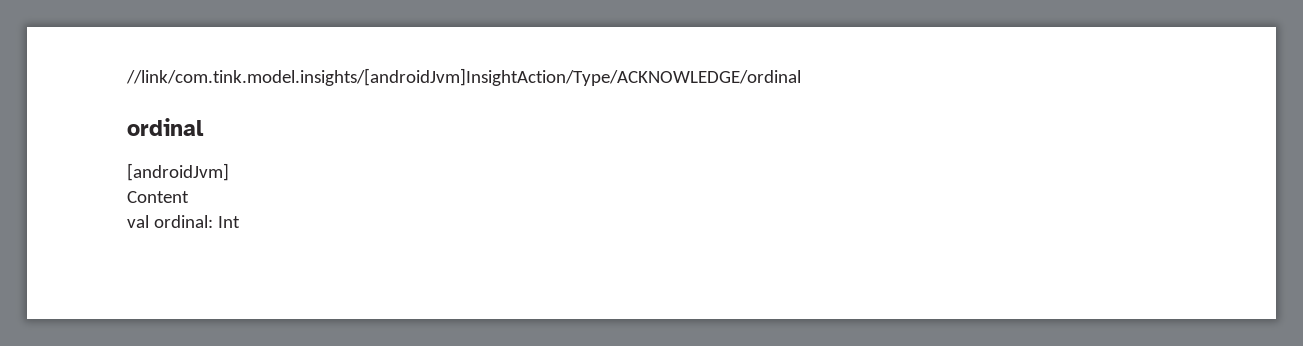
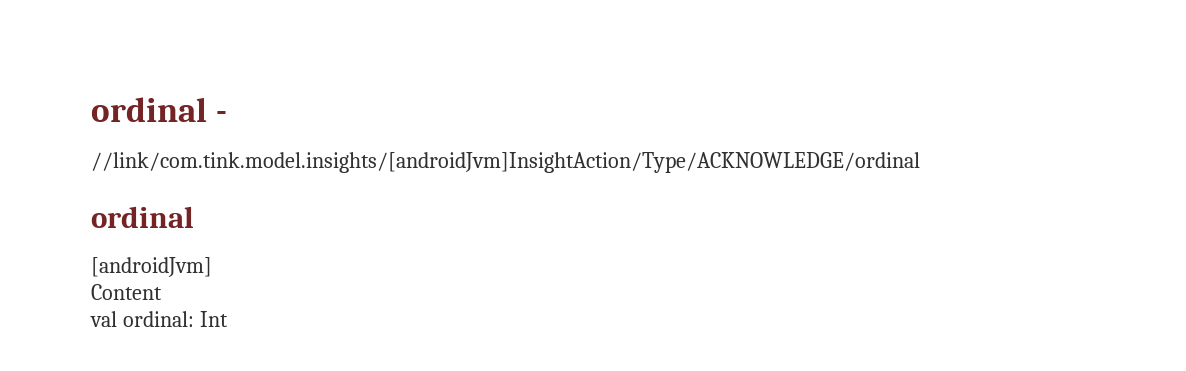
(126, 77) none -> [91,97,228,122] ordinal - //

